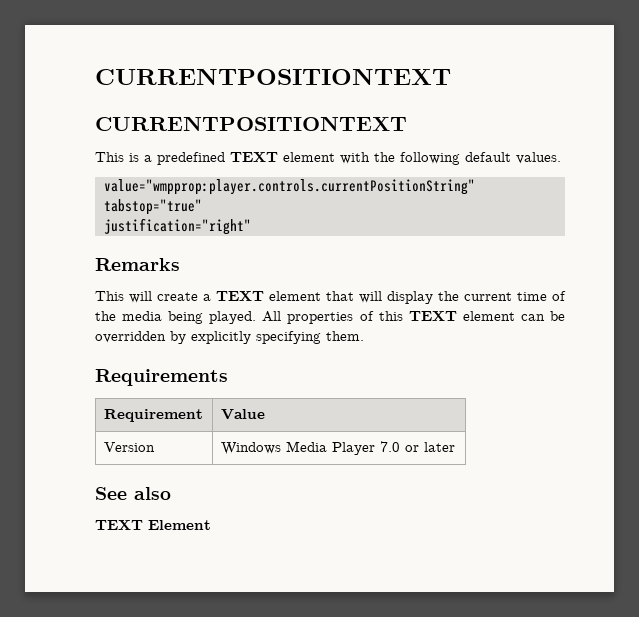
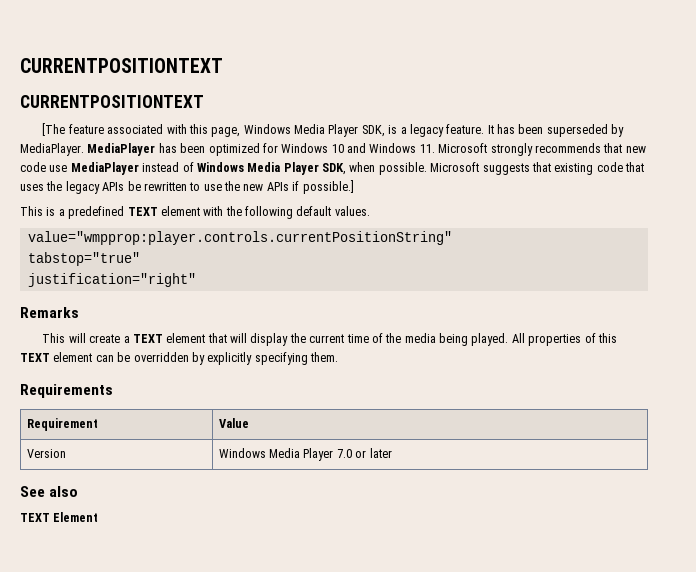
(407, 123) none -> [42,123,625,137] [20,143,646,156] [20,162,644,175] [20,180,354,194] // [The feature associated with this page, Windows Media Player SDK, is a legacy feature. It has been superseded by MediaPlayer. MediaPlayer has been optimized for Windows 10 and Windows 11. Microsoft strongly recommends that new code use MediaPlayer instead of Windows Media Player SDK, when possible. Microsoft suggests that existing code that uses the legacy APIs be rewritten to use the new APIs if possible.]

